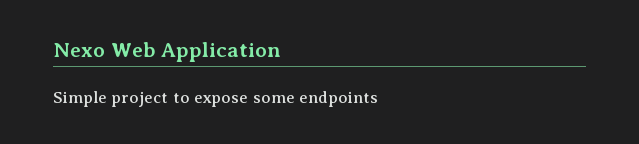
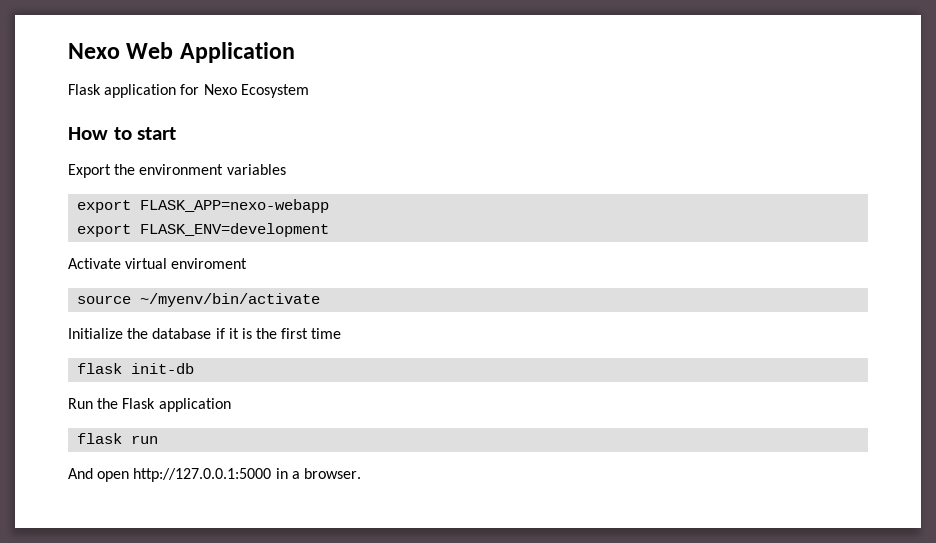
[53,91,379,107] Simple project to expose some endpoints -> [68,84,309,98] [68,127,177,140] [68,164,286,178] [77,199,330,213] [77,223,330,237] [68,258,248,269] [77,293,321,307] [68,328,342,339] [77,363,195,374] [68,398,231,412] [77,433,159,444] [68,468,361,482] Flask application for Nexo Ecosystem // How to start // Export the environment variables // export FLASK_APP=nexo-webapp // export FLASK_ENV=development // Activate virtual enviroment // source ~/myenv/bin/activate // Initialize the database if it is the first time // flask init-db // Run the Flask application // flask run // And open http://127.0.0.1:5000 in a browser.

